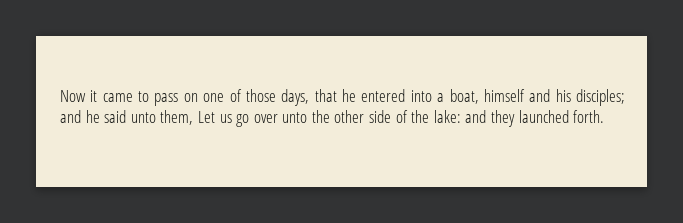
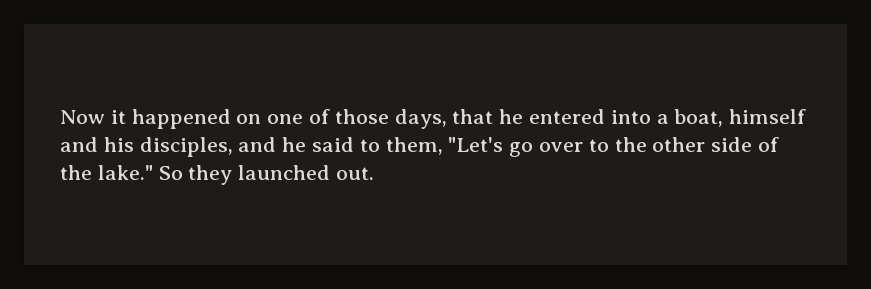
[102,91,179,106] came to pass -> [131,109,231,129] happened
[575,89,625,106] disciples; -> [139,137,233,157] disciples,
[130,110,232,125] unto them, Let us -> [359,137,504,155] to them, "Let's
[282,112,308,123] unto -> [588,139,609,152] to
[433,110,487,123] lake: and -> [97,165,183,180] lake." So
[573,110,605,123] forth. -> [336,167,375,180] out.

